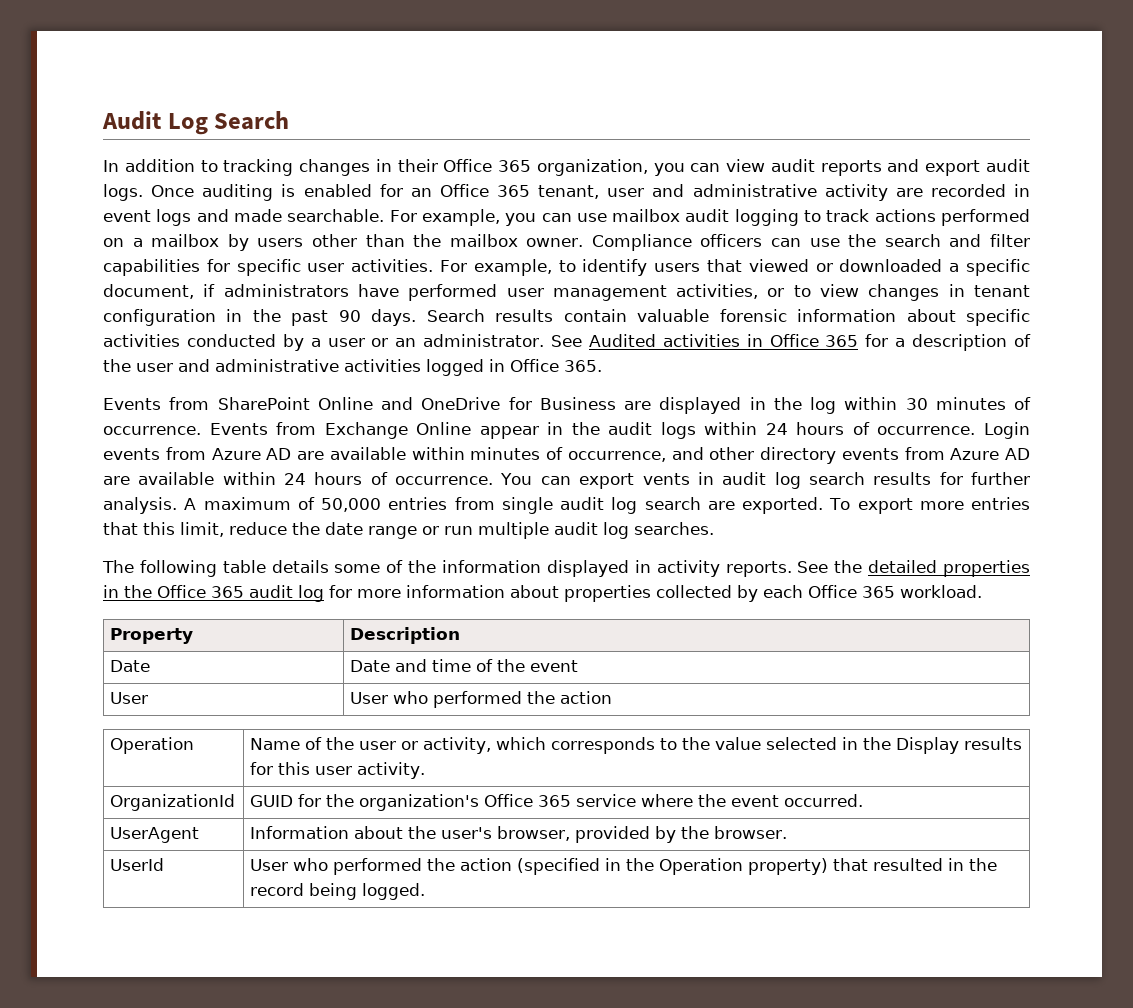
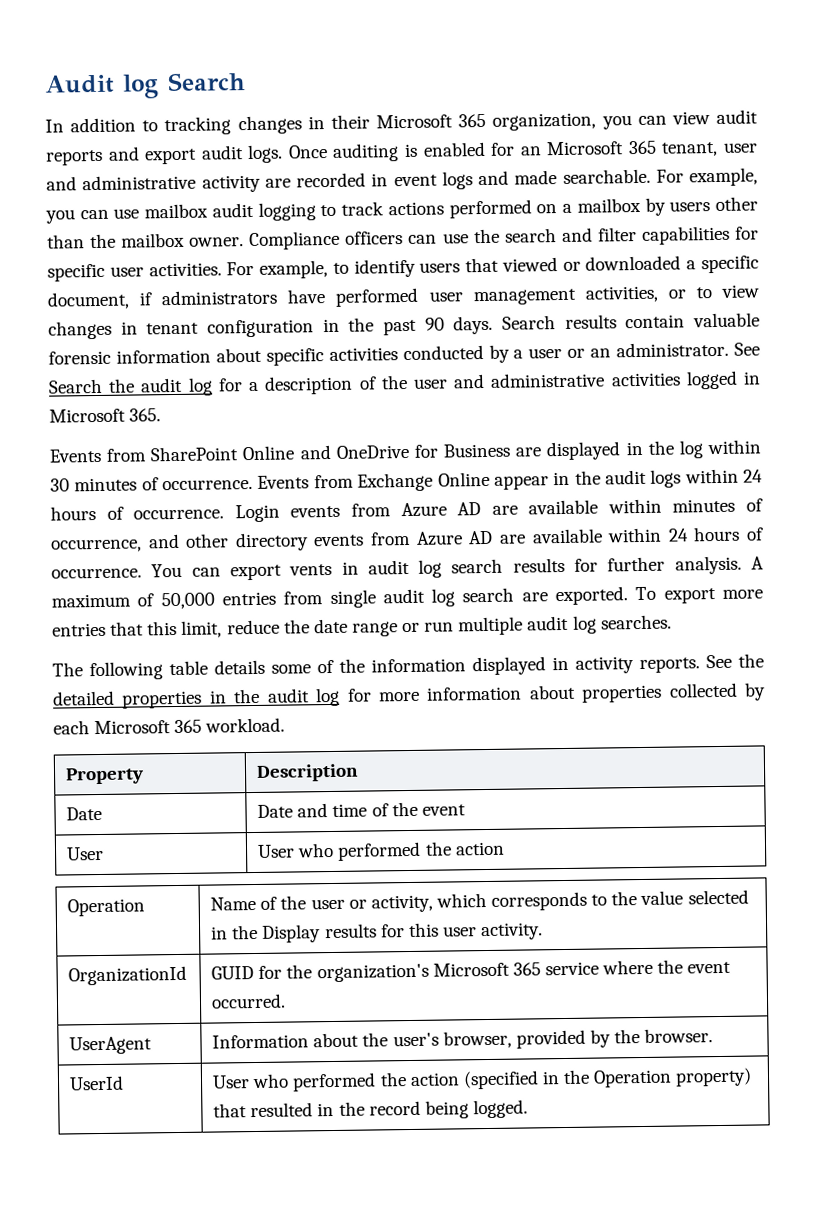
[167,113,208,135] Log -> [123,74,159,99] log
[443,159,493,172] Office -> [376,114,454,129] Microsoft
[439,184,489,197] Office -> [546,141,625,156] Microsoft
[588,334,859,347] Audited activities in Office 365 -> [48,377,213,396] Search the audit log
[510,359,559,372] Office -> [49,408,126,423] Microsoft
[157,585,244,598] Office 365 -> (261, 696) none
[808,585,857,598] Office -> [94,720,172,735] Microsoft
[484,794,534,807] Office -> [432,962,510,977] Microsoft

